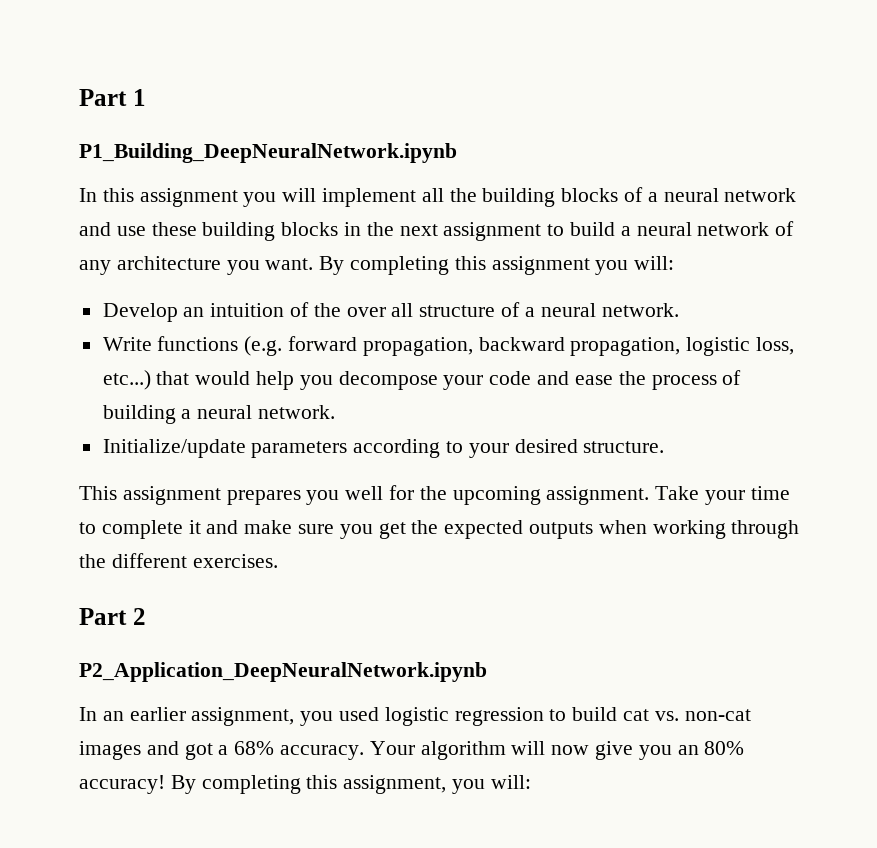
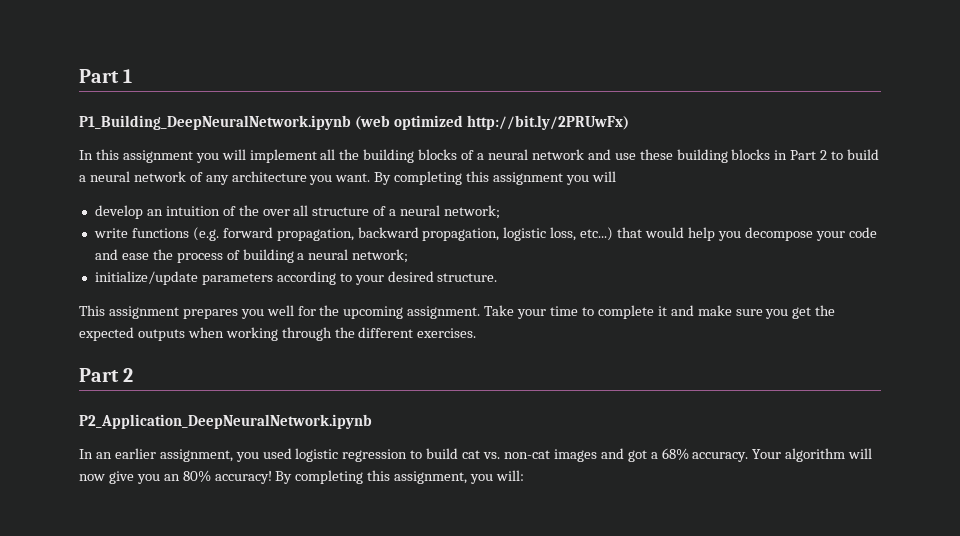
(457, 153) none -> [354,115,629,130] (web optimized http://bit.ly/2PRUwFx)
[366,222,542,241] the next assignment -> [790,150,828,160] Part 2
[634,256,675,270] [102,303,178,322] will: // Develop -> [591,171,616,182] [94,205,143,219] will // develop
[601,303,679,317] [102,337,152,351] network. // Write -> [444,205,501,219] [93,228,128,238] network; // write
[258,405,336,419] [102,439,246,458] network. // Initialize/update -> [352,249,409,263] [94,271,198,285] network; // initialize/update

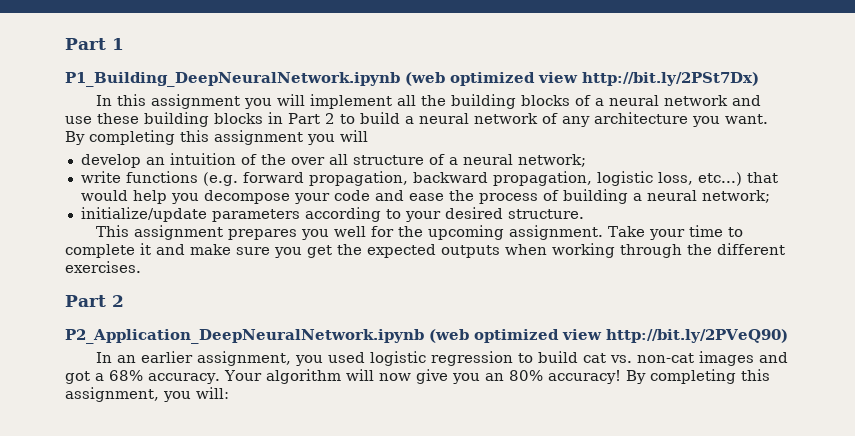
[466,115,629,130] http://bit.ly/2PRUwFx) -> [538,72,759,86] view http://bit.ly/2PSt7Dx)
(372, 421) none -> [429,329,788,343] (web optimized view http://bit.ly/2PVeQ90)

